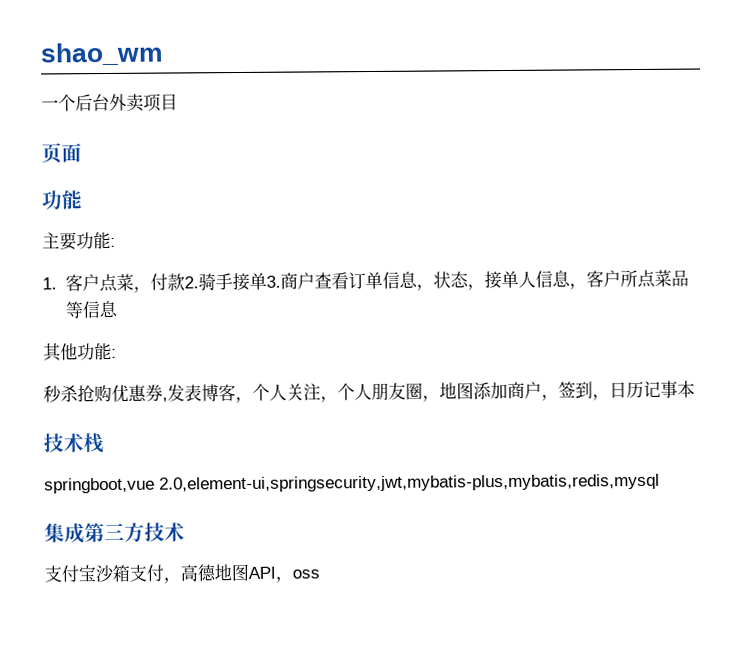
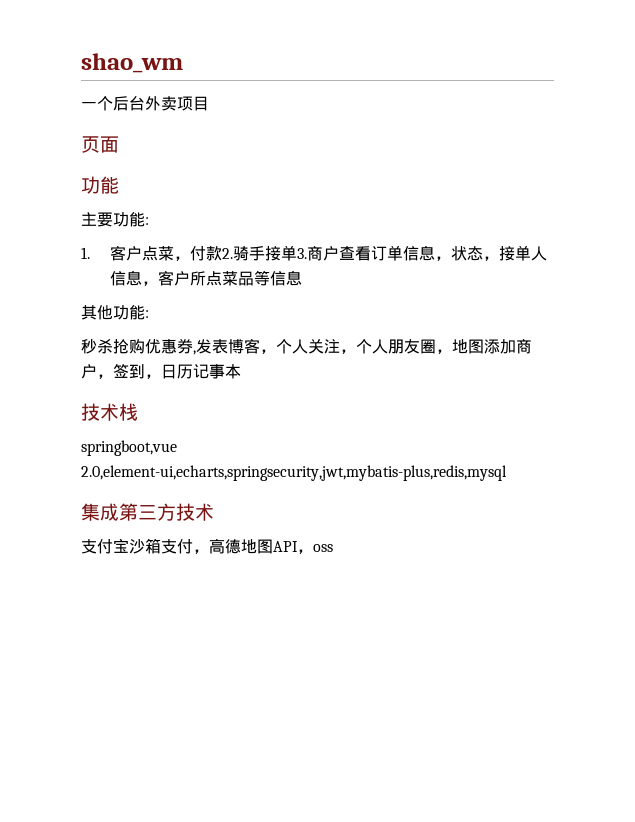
[159,473,660,493] 2.0,element-ui,springsecurity,jwt,mybatis-plus,mybatis,redis,mysql -> [81,465,507,481] 2.0,element-ui,echarts,springsecurity,jwt,mybatis-plus,redis,mysql

